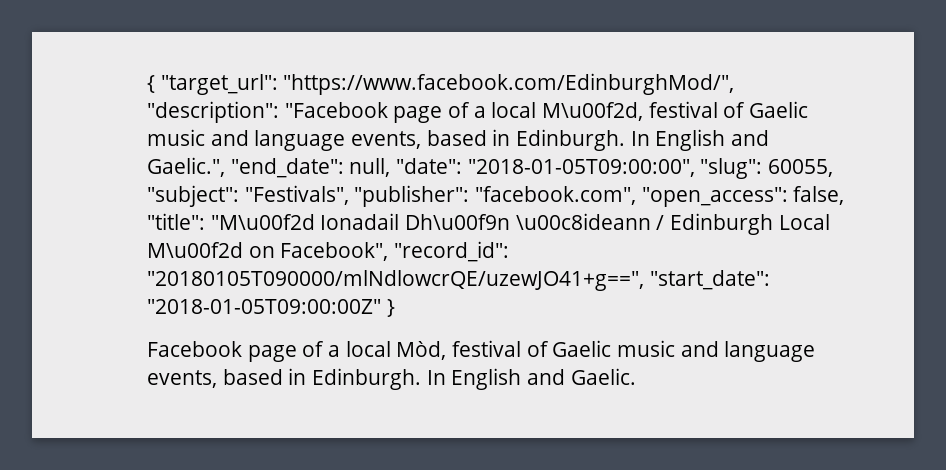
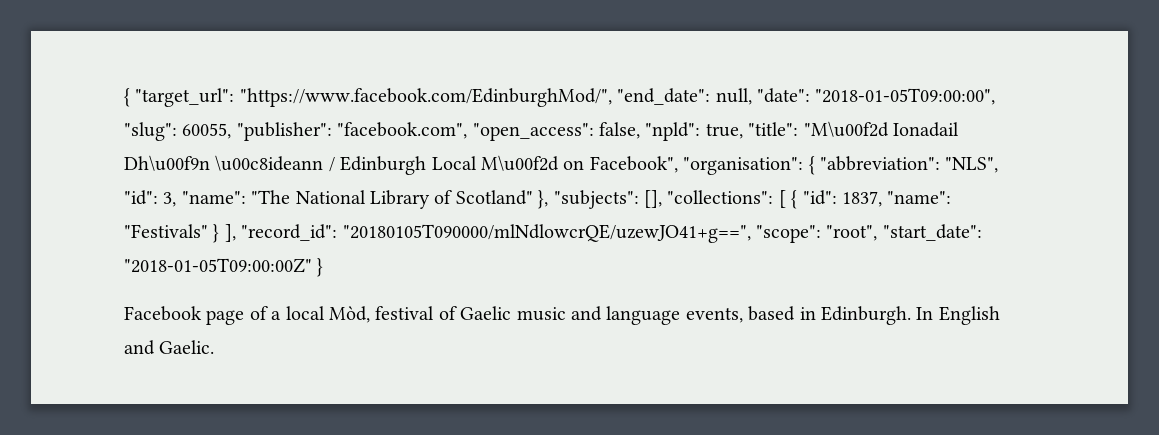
[147,101,809,123] [147,129,770,151] [147,157,225,177] "description": "Facebook page of a local M\u00f2d, festival of Gaelic music and language events, based in Edinburgh. In English and Gaelic.", -> (612, 97) none
[147,185,349,207] "subject": "Festivals", -> (232, 131) none
(845, 195) none -> [645,122,743,141] "npld": true,
[394,241,510,262] [147,270,644,291] "record_id": "20180105T090000/mlNdlowcrQE/uzewJO41+g==", -> [683,156,999,175] [124,190,952,209] [124,224,878,243] "organisation": { "abbreviation": "NLS", "id": 3, "name": "The National Library of Scotland" }, "subjects": [], "collections": [ { "id": 1837, "name": "Festivals" } ], "record_id": "20180105T090000/mlNdlowcrQE/uzewJO41+g==", "scope": "root",

